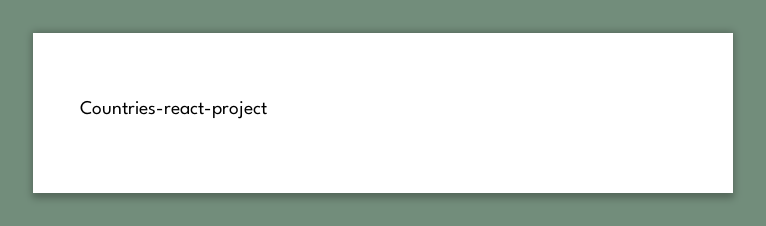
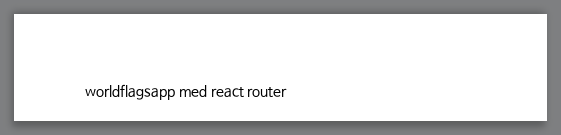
[80,100,267,119] Countries-react-project -> [85,84,288,100] worldflagsapp med react router

